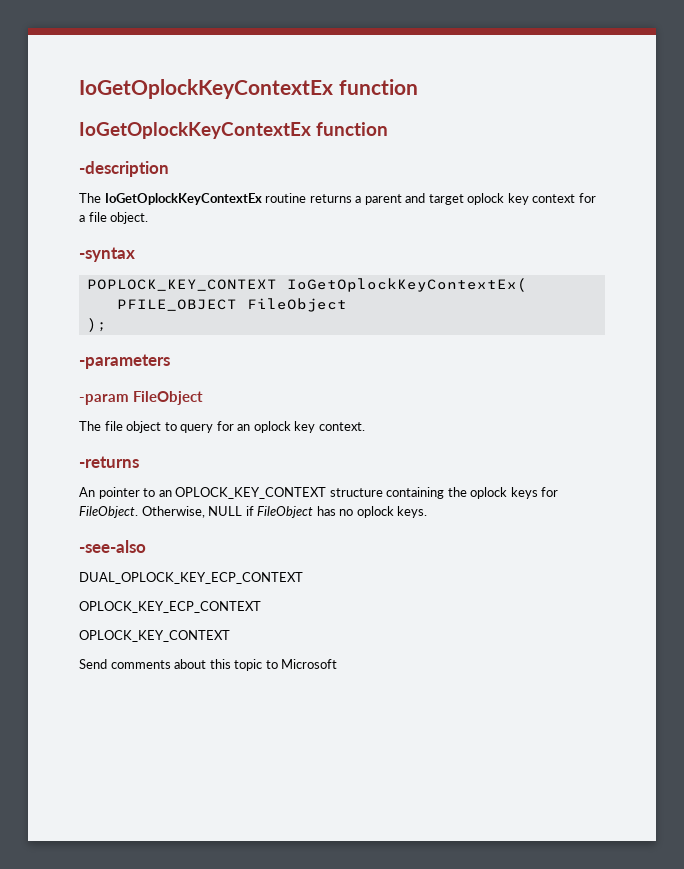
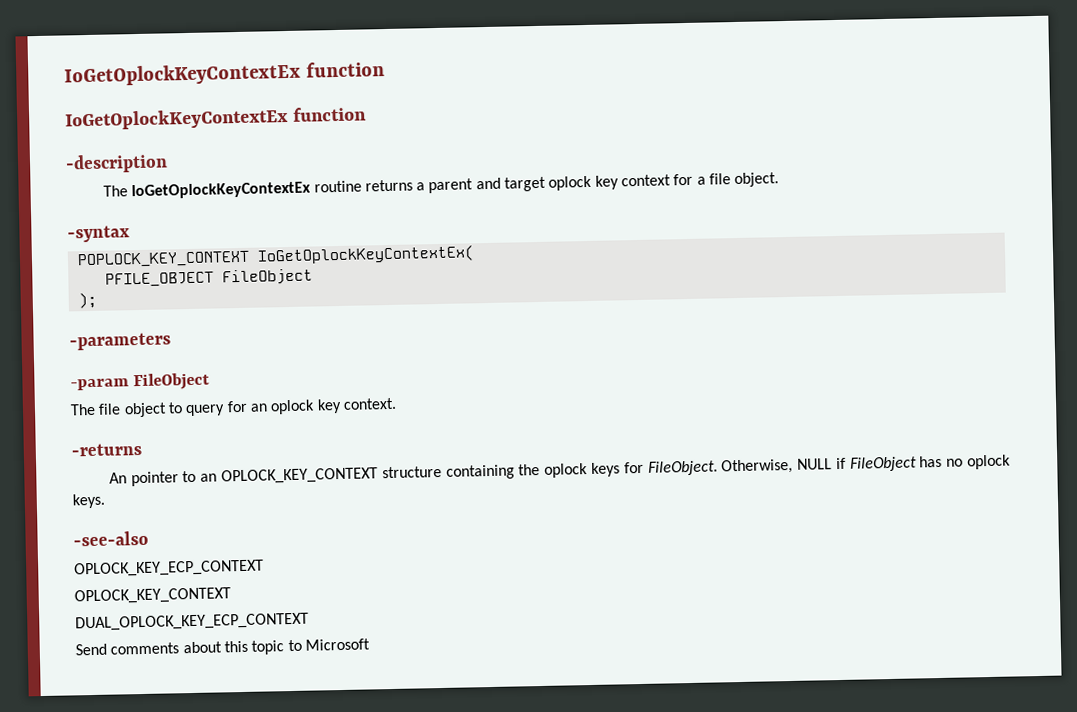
[79,572,303,584] // DUAL_OPLOCK_KEY_ECP_CONTEXT -> (149, 538) none
(230, 636) none -> [75,612,309,632] // DUAL_OPLOCK_KEY_ECP_CONTEXT

